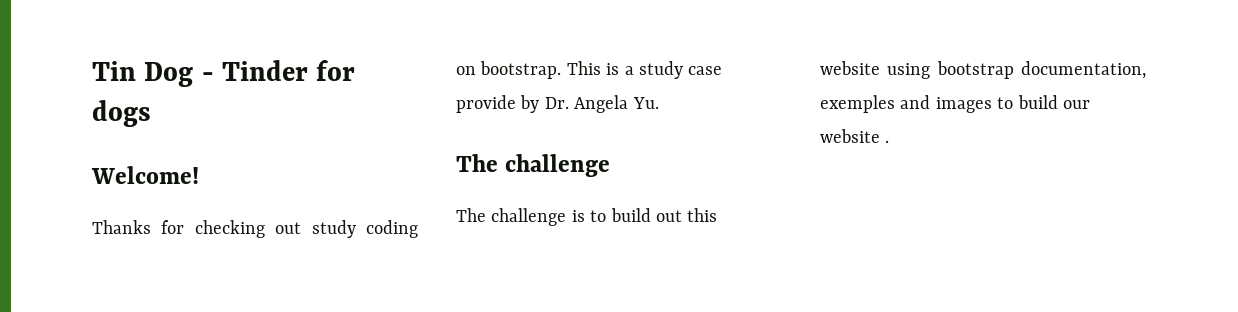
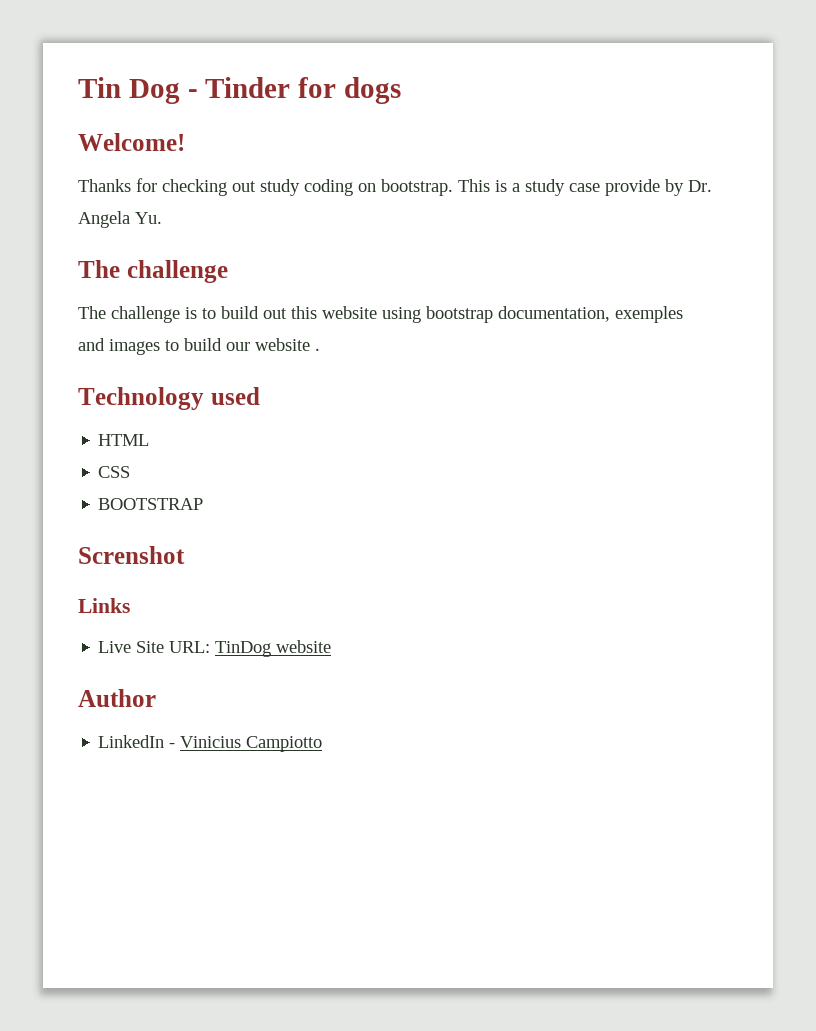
(890, 141) none -> [78,387,260,410] [98,434,150,446] [98,466,131,478] [98,498,204,510] [78,546,185,564] [78,598,130,613] [98,640,332,657] [78,689,156,707] [98,735,323,752] // Technology used // HTML // CSS // BOOTSTRAP // Screnshot // Links // Live Site URL: TinDog website // Author // LinkedIn - Vinicius Campiotto

